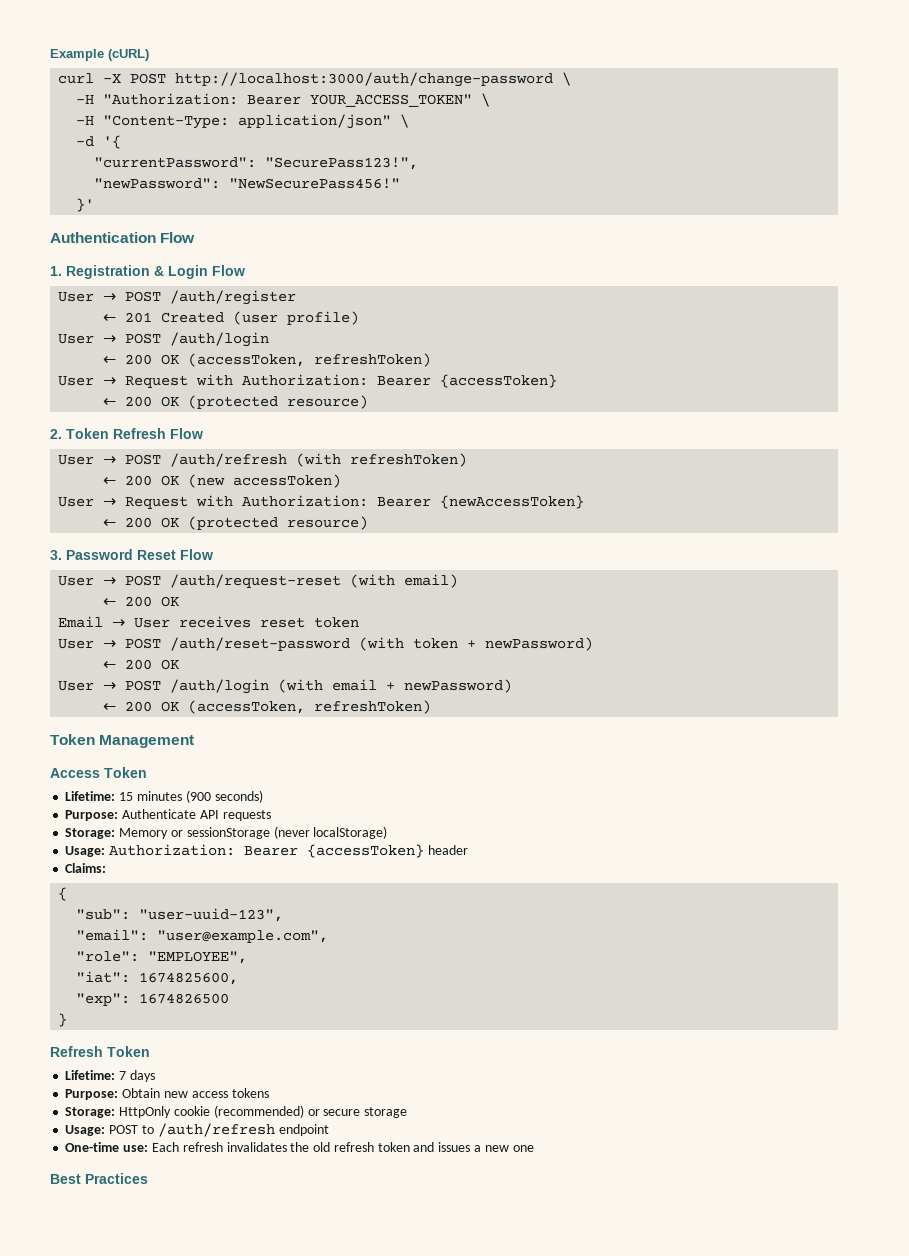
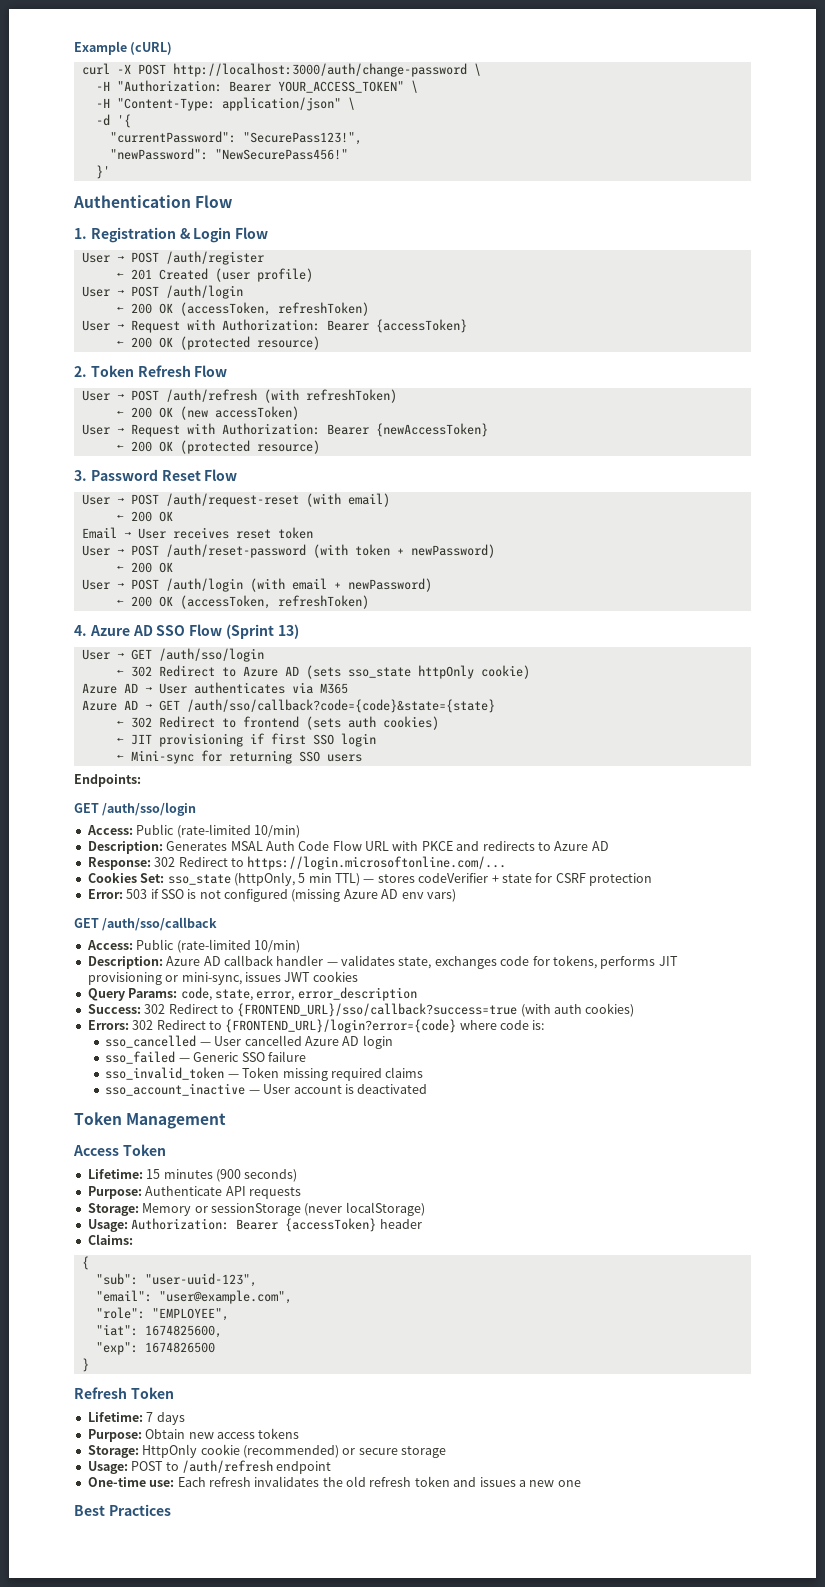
(432, 707) none -> [74,624,299,639] [81,648,264,662] [116,665,530,679] [81,682,348,694] [81,699,495,713] [116,716,439,730] [116,733,376,747] [116,750,362,764] [74,774,141,787] [74,802,197,816] [86,824,300,838] [87,840,609,854] [87,856,507,870] [87,872,652,886] [87,889,456,902] [74,917,218,931] [86,939,300,953] [87,955,678,969] [87,971,358,985] [87,987,417,1001] [87,1003,635,1017] [87,1019,545,1033] [105,1035,393,1049] [105,1051,306,1064] [105,1067,424,1081] [105,1083,428,1096] // 4. Azure AD SSO Flow (Sprint 13) // User → GET /auth/sso/login // ← 302 Redirect to Azure AD (sets sso_state httpOnly cookie) // Azure AD → User authenticates via M365 // Azure AD → GET /auth/sso/callback?code={code}&state={state} // ← 302 Redirect to frontend (sets auth cookies) // ← JIT provisioning if first SSO login // ← Mini-sync for returning SSO users // Endpoints: // GET /auth/sso/login // Access: Public (rate-limited 10/min) // Description: Generates MSAL Auth Code Flow URL with PKCE and redirects to Azure AD // Response: 302 Redirect to https://login.microsoftonline.com/... // Cookies Set: sso_state (httpOnly, 5 min TTL) — stores codeVerifier + state for CSRF protection // Error: 503 if SSO is not configured (missing Azure AD env vars) // GET /auth/sso/callback // Access: Public (rate-limited 10/min) // Description: Azure AD callback handler — validates state, exchanges code for tokens, performs JIT provisioning or mini-sync, issues JWT cookies // Query Params: code, state, error, error_description // Success: 302 Redirect to {FRONTEND_URL}/sso/callback?success=true (with auth cookies) // Errors: 302 Redirect to {FRONTEND_URL}/login?error={code} where code is: // sso_cancelled — User cancelled Azure AD login // sso_failed — Generic SSO failure // sso_invalid_token — Token missing required claims // sso_account_inactive — User account is deactivated

